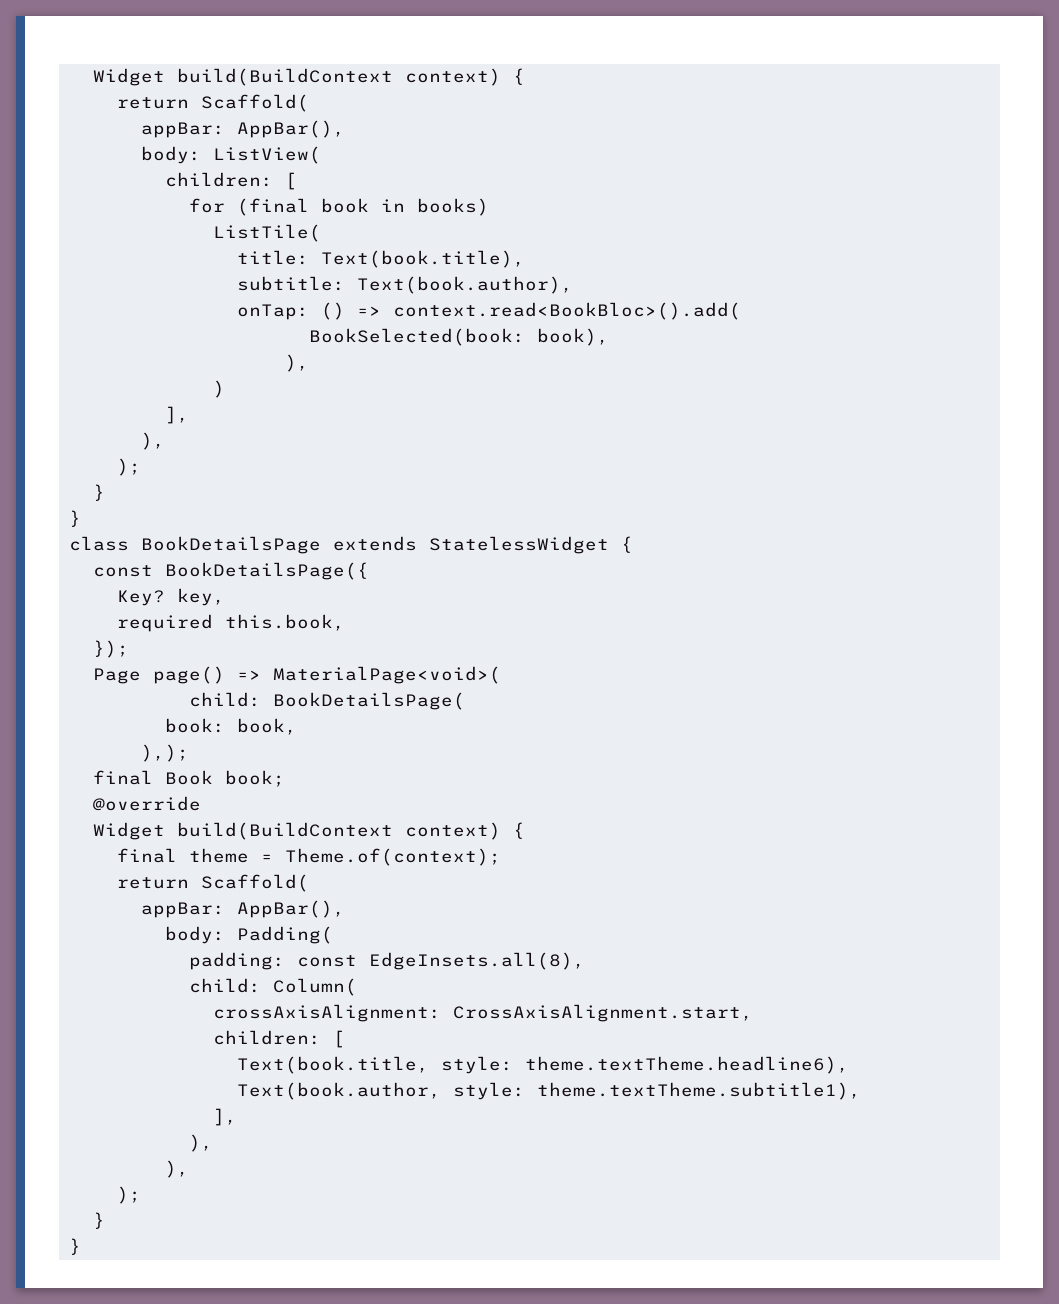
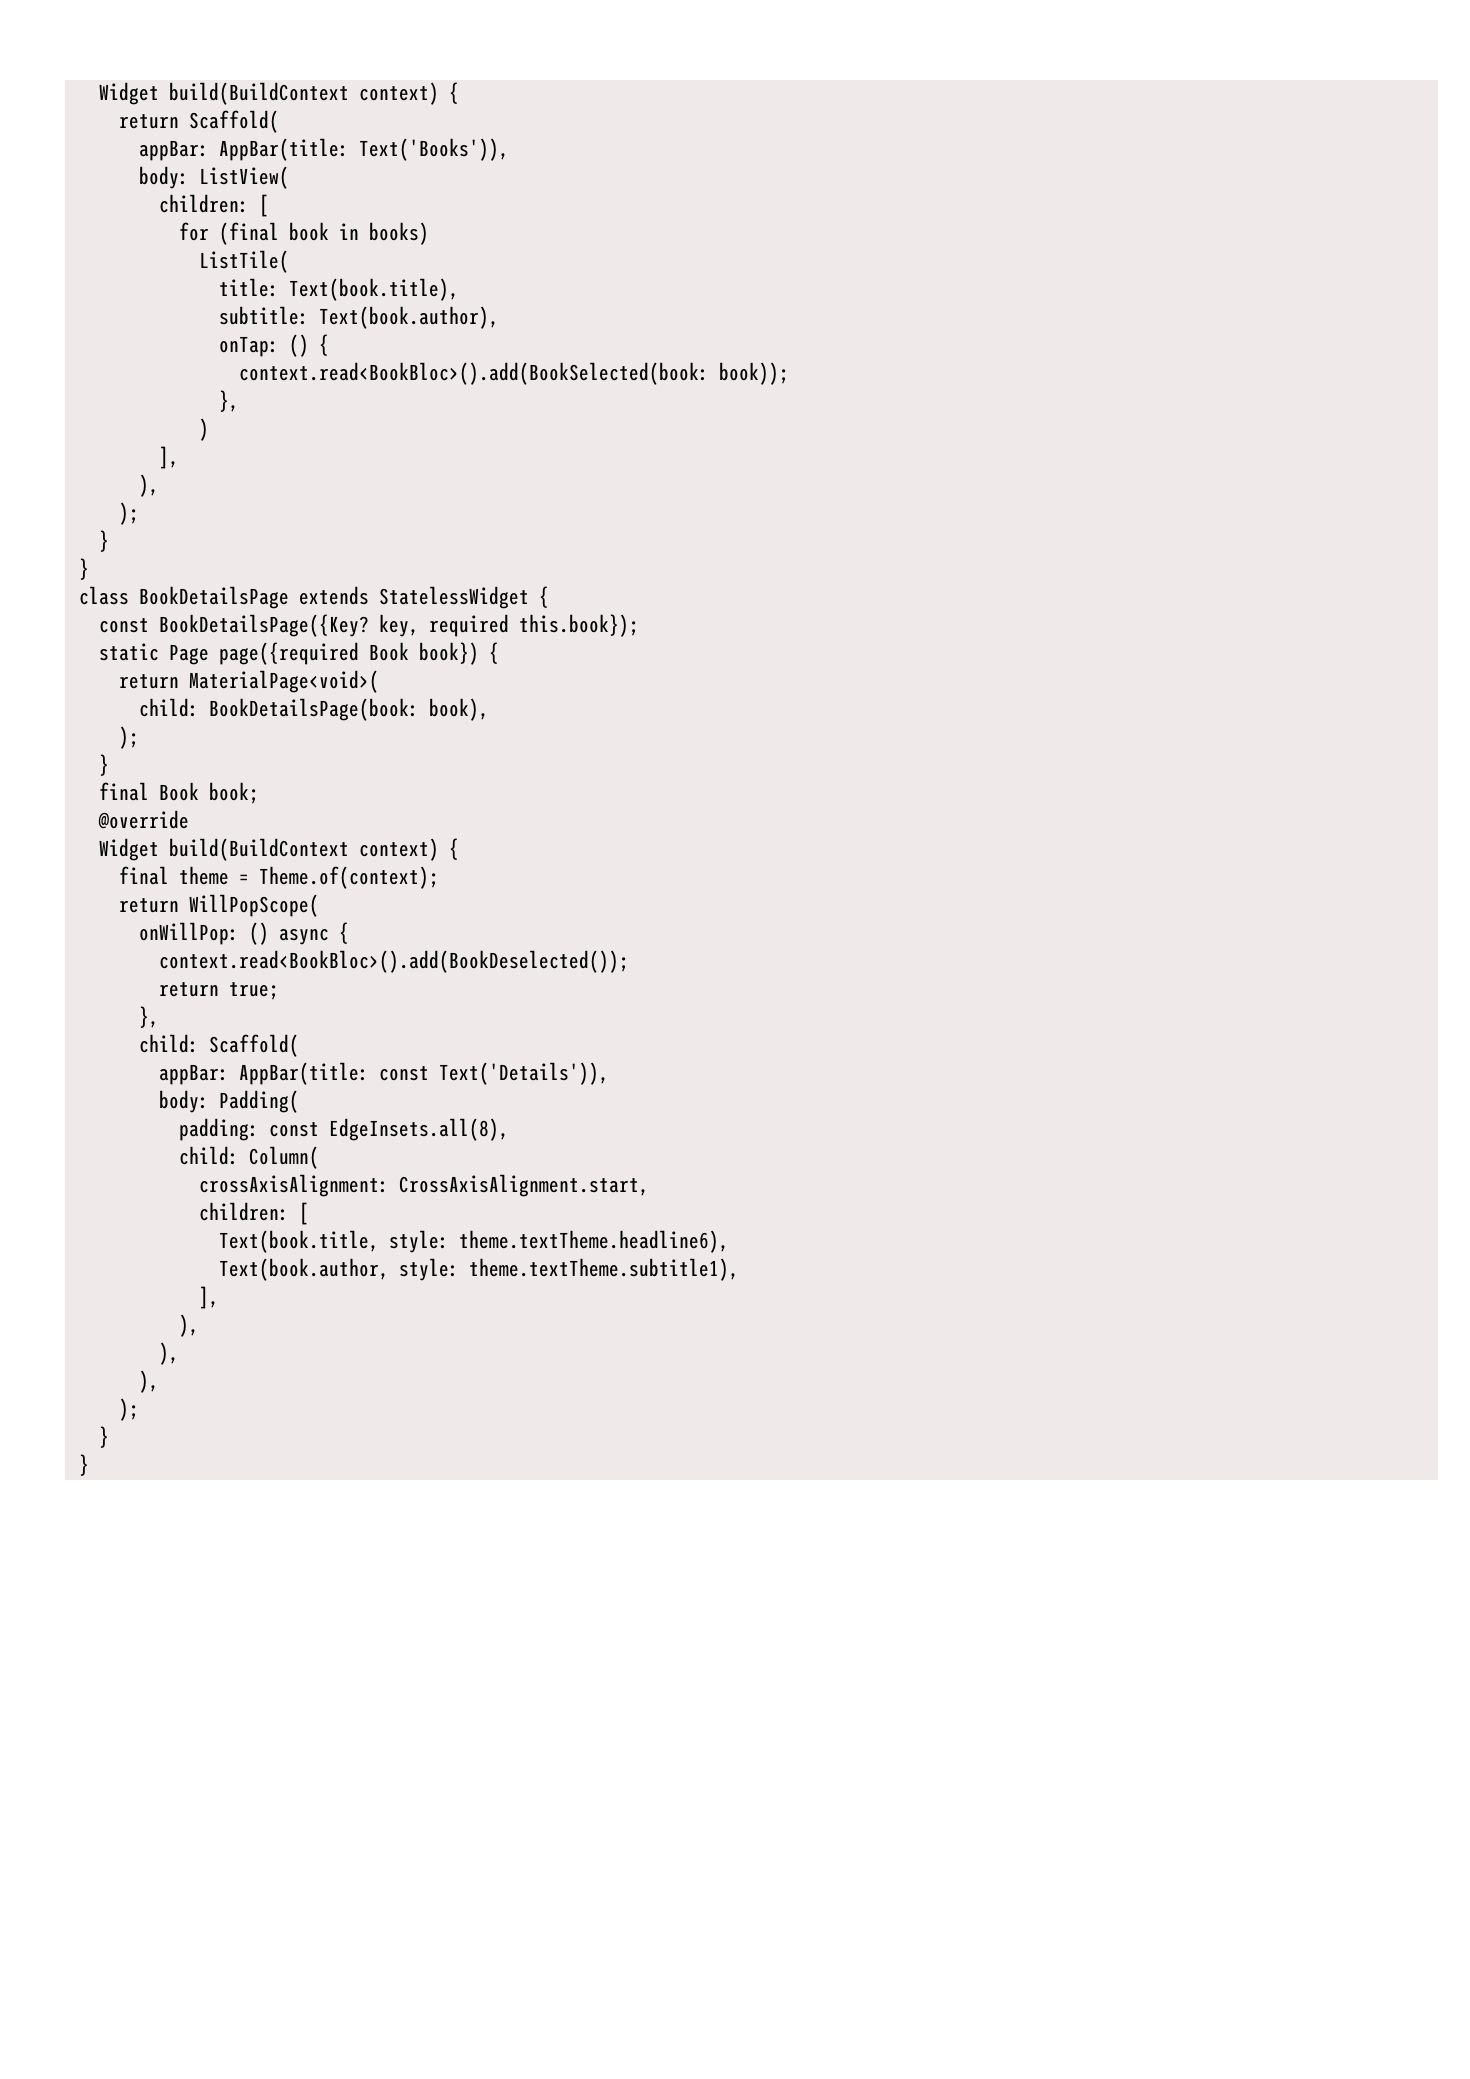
[236,120,345,138] AppBar(), -> [218,138,509,161] AppBar(title: Text('Books')),
[356,302,741,320] [308,328,609,346] [284,354,309,372] => context.read<BookBloc>().add( // BookSelected(book: book), // ), -> [318,334,329,356] [238,362,789,385] [218,390,239,412] { // context.read<BookBloc>().add(BookSelected(book: book)); // },
[164,562,369,580] [116,588,225,606] [116,614,345,632] [92,640,129,658] [92,666,501,684] [188,692,465,710] [164,718,297,735] [140,744,189,762] BookDetailsPage({ // Key? key, // required this.book, // }); // Page page() => MaterialPage<void>( // child: BookDetailsPage( // book: book, // ),); -> [158,614,639,637] [98,642,499,665] [118,670,379,693] [138,698,489,721] [118,726,139,749] [98,754,109,776] BookDetailsPage({Key? key, required this.book}); // static Page page({required Book book}) { // return MaterialPage<void>( // child: BookDetailsPage(book: book), // ); // }
[200,874,309,892] [140,900,345,918] Scaffold( // appBar: AppBar(), -> [188,894,319,917] [138,922,349,945] [158,950,629,973] [158,982,279,1000] [138,1006,159,1028] [138,1034,299,1057] [158,1062,609,1085] WillPopScope( // onWillPop: () async { // context.read<BookBloc>().add(BookDeselected()); // return true; // }, // child: Scaffold( // appBar: AppBar(title: const Text('Details')),
(189, 1169) none -> [138,1370,159,1393] // ),

